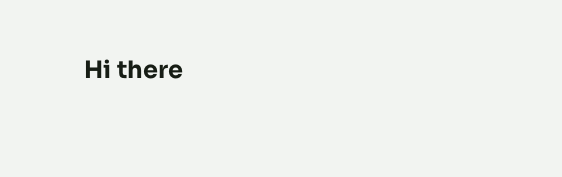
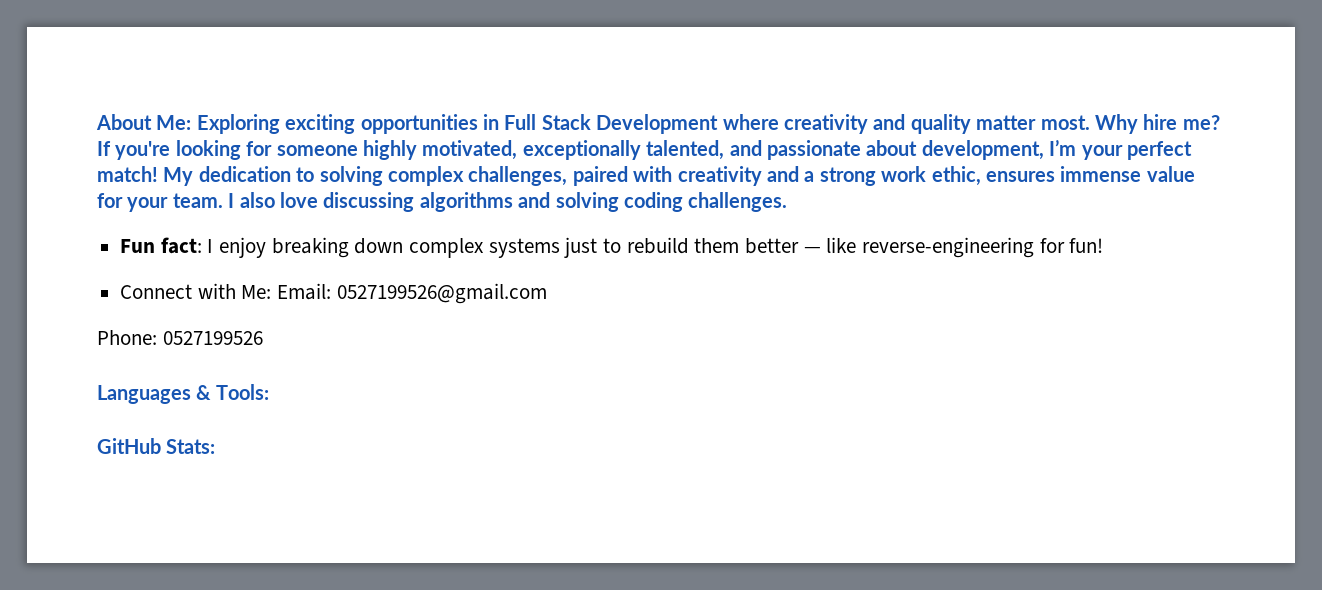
[84,59,184,79] Hi there -> [96,114,1220,134] [97,139,1192,160] [97,166,1195,186] [97,192,788,212] [120,237,1104,258] [120,283,547,304] [97,330,263,345] [97,384,269,404] [97,438,216,454] About Me: Exploring exciting opportunities in Full Stack Development where creativity and quality matter most. Why hire me? If you're looking for someone highly motivated, exceptionally talented, and passionate about development, I’m your perfect match! My dedication to solving complex challenges, paired with creativity and a strong work ethic, ensures immense value for your team. I also love discussing algorithms and solving coding challenges. // Fun fact: I enjoy breaking down complex systems just to rebuild them better — like reverse-engineering for fun! // Connect with Me: Email: 0527199526@gmail.com // Phone: 0527199526 // Languages & Tools: // GitHub Stats:

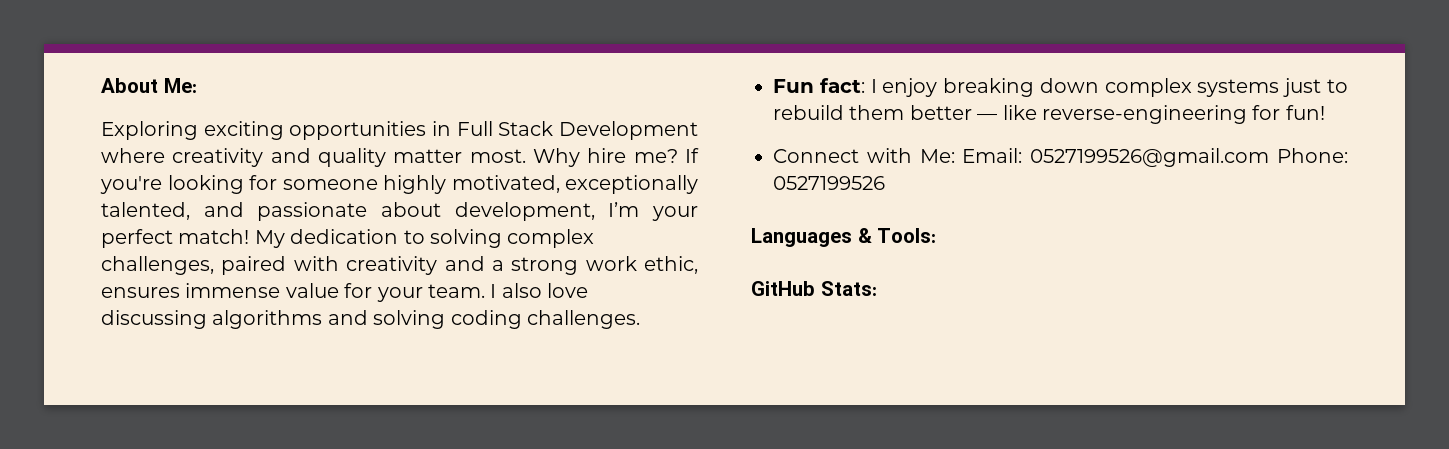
(192, 122) none -> (197, 85) //
(547, 293) // -> (1270, 157) none

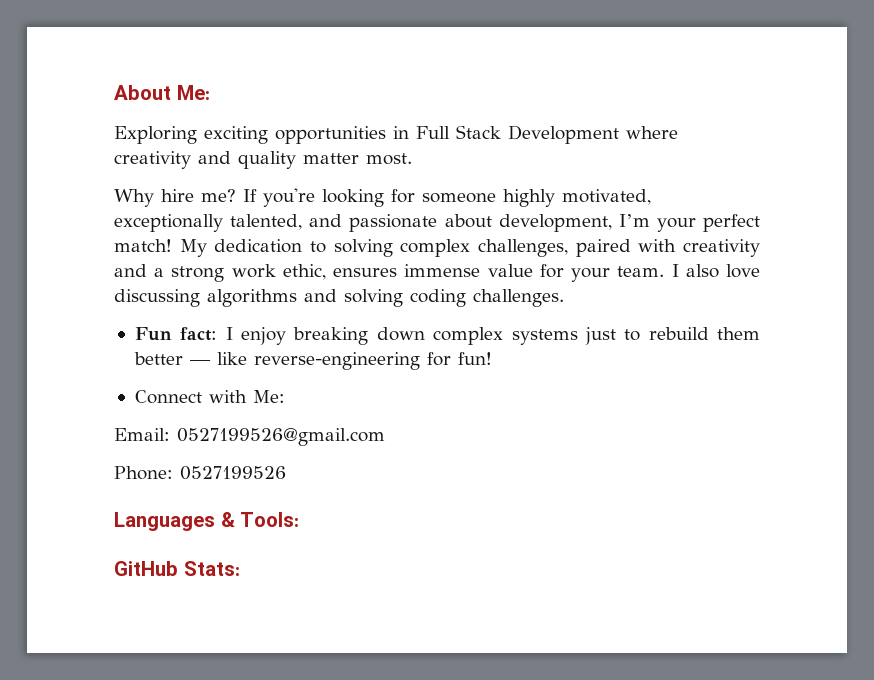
(526, 156) none -> (412, 159) //
(955, 156) none -> (285, 396) //
(1270, 157) none -> (385, 437) //

